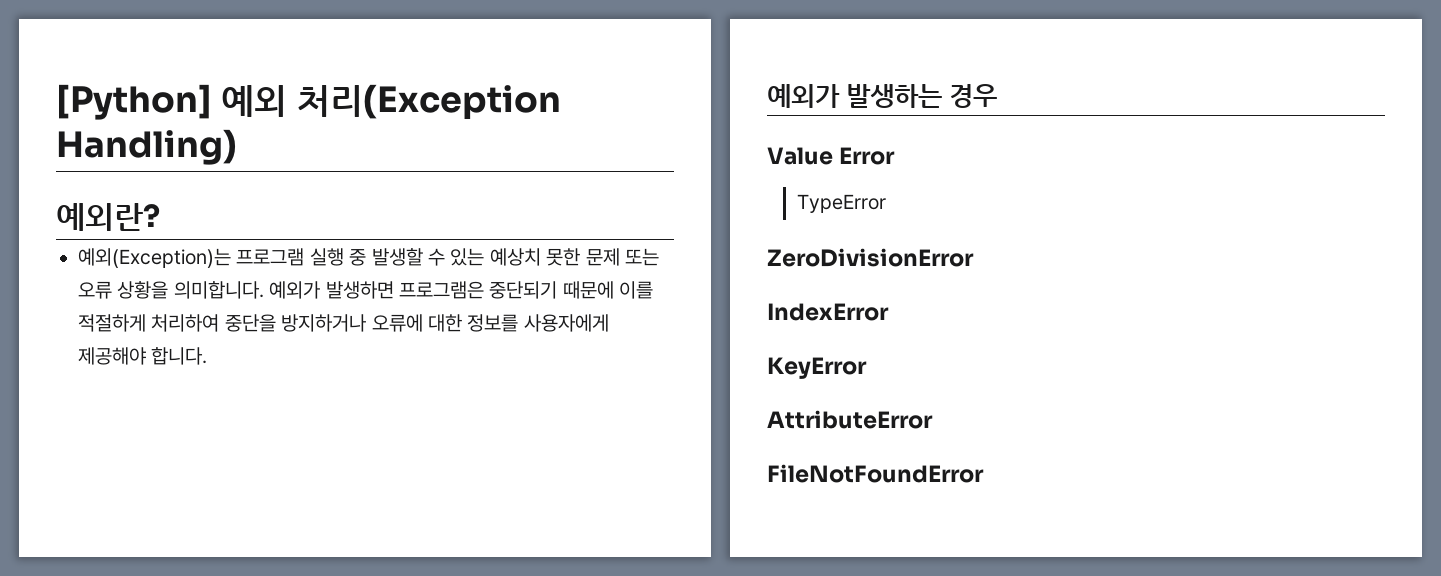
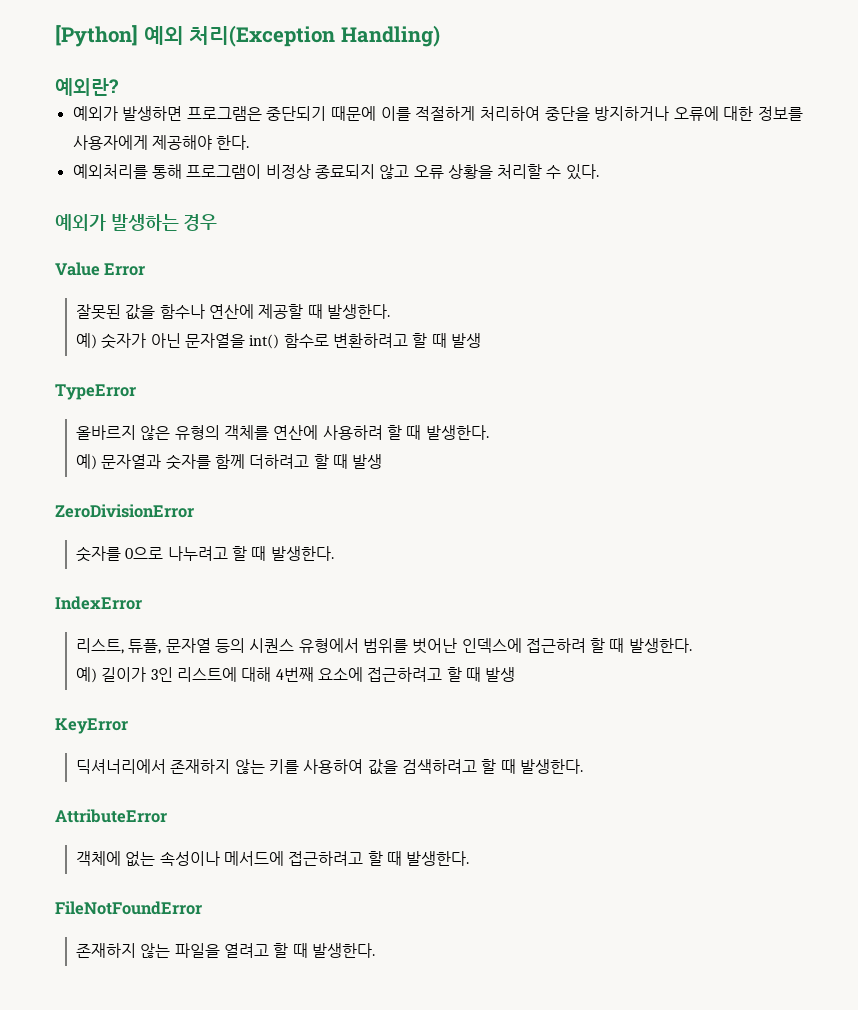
[78,248,659,268] [78,281,264,299] 예외(Exception)는 프로그램 실행 중 발생할 수 있는 예상치 못한 문제 또는 오류 상황을 의미합니다. -> (119, 87) none
[151,347,208,365] 합니다. -> [216,135,250,150] [72,164,599,180] 한다. // 예외처리를 통해 프로그램이 비정상 종료되지 않고 오류 상황을 처리할 수 있다.
[796,194,886,213] [767,248,974,267] [767,303,889,321] [767,357,867,379] [767,410,933,429] [767,464,984,483] TypeError // ZeroDivisionError // IndexError // KeyError // AttributeError // FileNotFoundError -> [75,304,390,320] [75,333,481,349] [55,384,136,400] [75,425,489,440] [75,454,383,470] [55,504,194,518] [75,546,334,562] [55,596,142,610] [75,638,692,654] [75,667,516,683] [55,718,128,734] [75,759,583,775] [55,809,167,823] [75,851,470,867] [55,901,202,915] [75,943,375,958] 잘못된 값을 함수나 연산에 제공할 때 발생한다. // 예) 숫자가 아닌 문자열을 int() 함수로 변환하려고 할 때 발생 // TypeError // 올바르지 않은 유형의 객체를 연산에 사용하려 할 때 발생한다. // 예) 문자열과 숫자를 함께 더하려고 할 때 발생 // ZeroDivisionError // 숫자를 0으로 나누려고 할 때 발생한다. // IndexError // 리스트, 튜플, 문자열 등의 시퀀스 유형에서 범위를 벗어난 인덱스에 접근하려 할 때 발생한다. // 예) 길이가 3인 리스트에 대해 4번째 요소에 접근하려고 할 때 발생 // KeyError // 딕셔너리에서 존재하지 않는 키를 사용하여 값을 검색하려고 할 때 발생한다. // AttributeError // 객체에 없는 속성이나 메서드에 접근하려고 할 때 발생한다. // FileNotFoundError // 존재하지 않는 파일을 열려고 할 때 발생한다.

